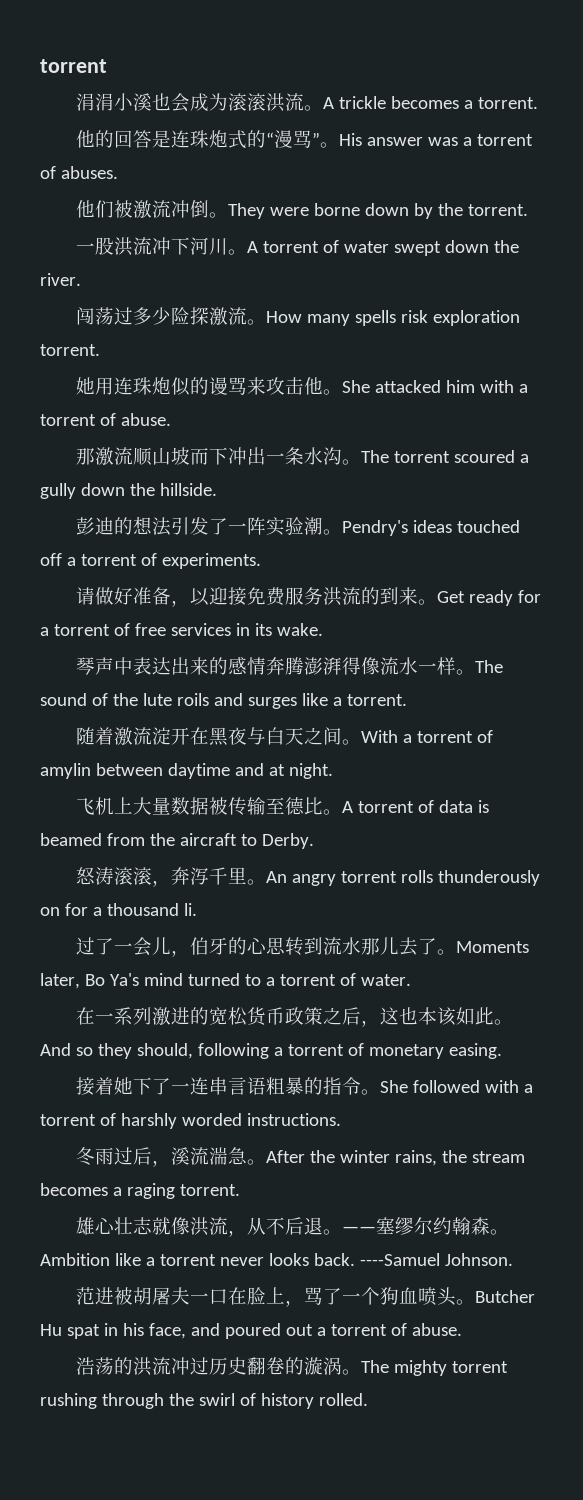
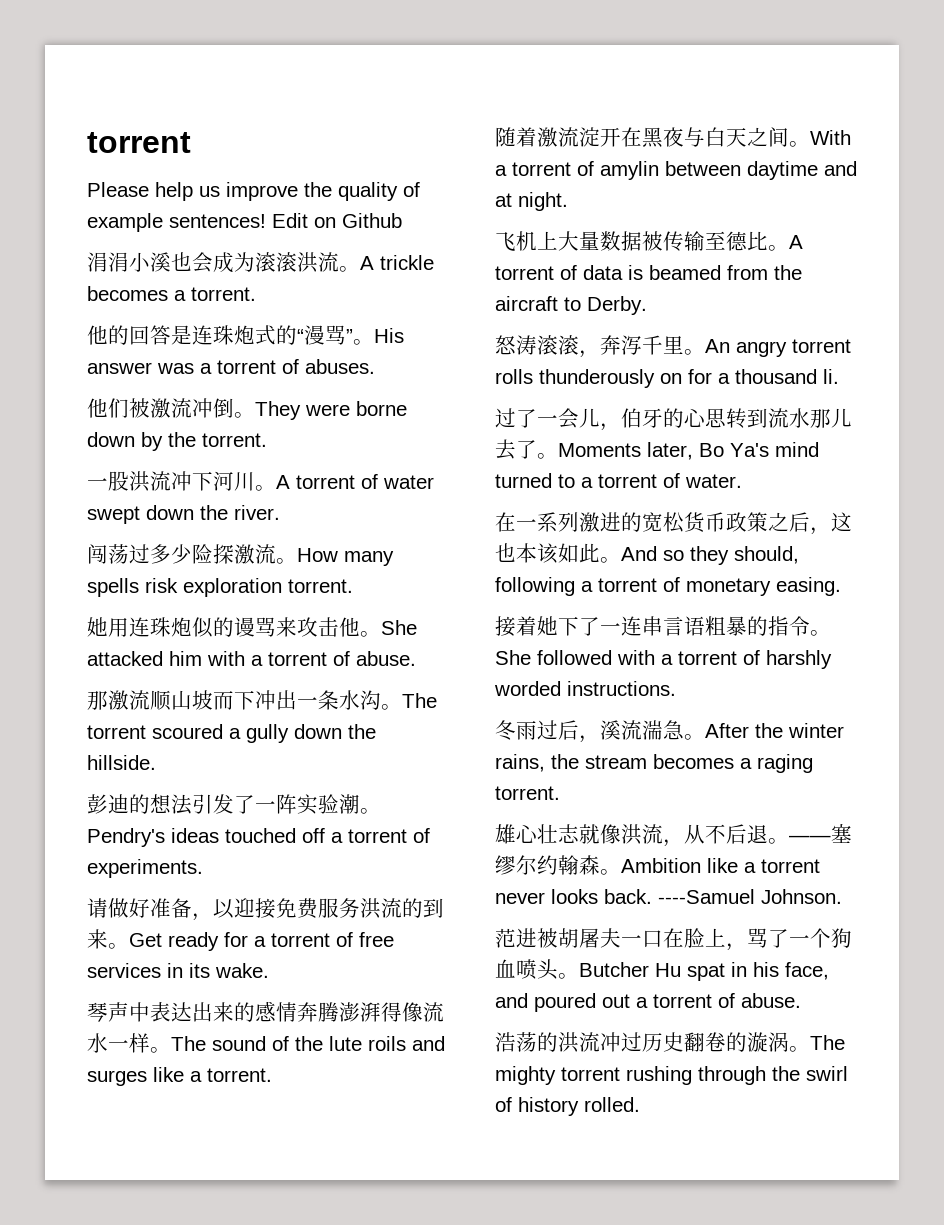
[40,59,107,73] torrent -> [87,132,191,153] [87,182,420,201] [87,213,402,232] torrent // Please help us improve the quality of example sentences! Edit on Github

